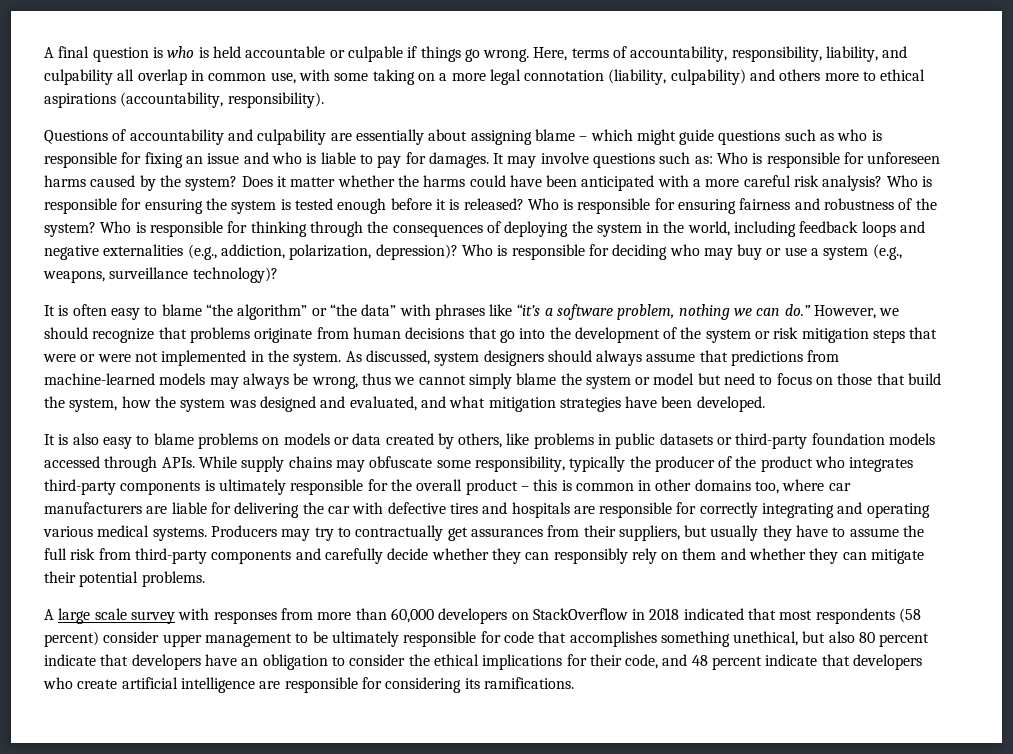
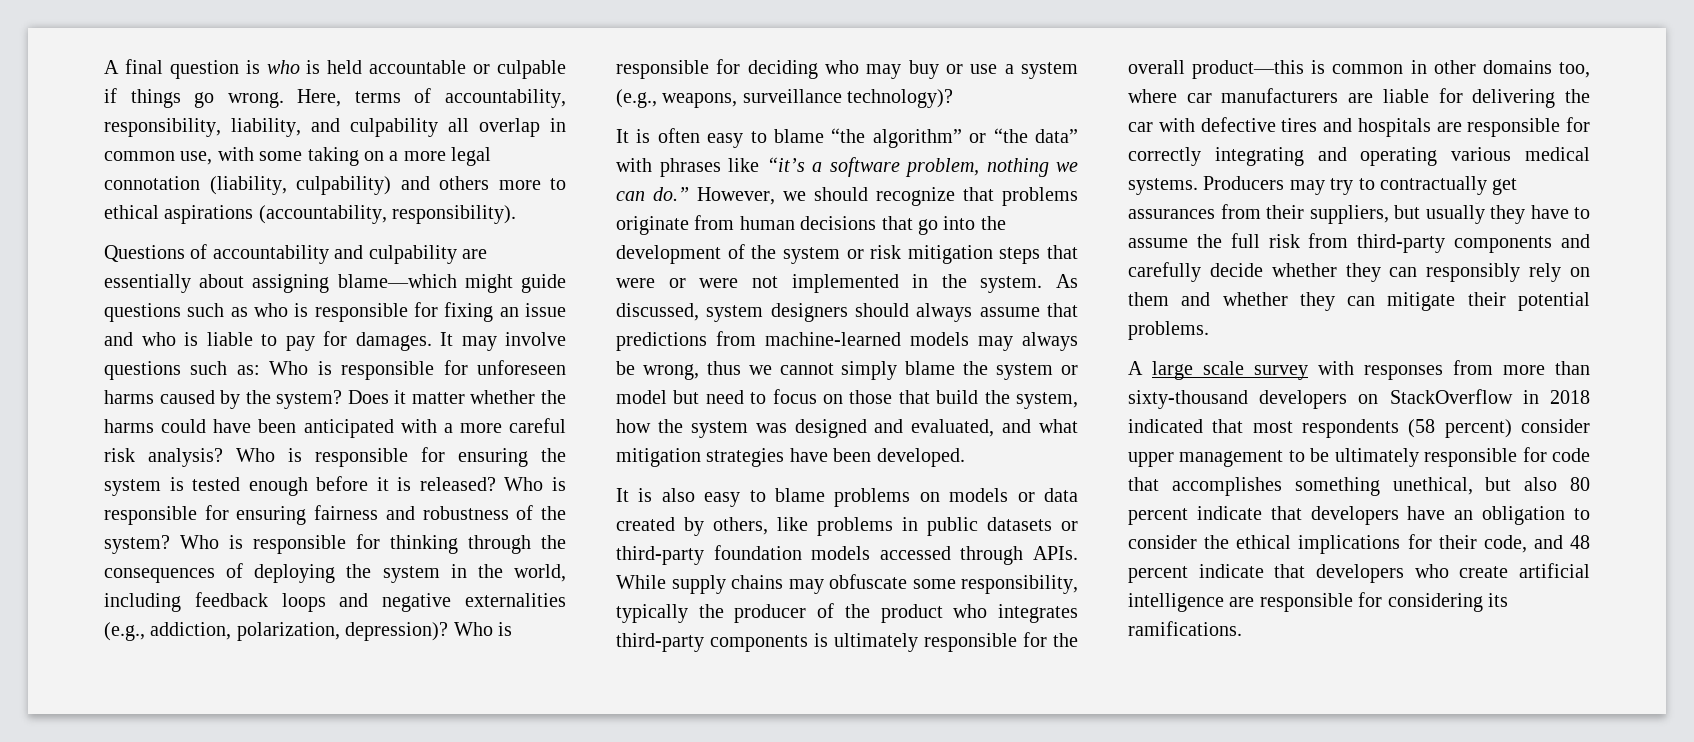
[534,129,633,141] blame – which -> [337,274,457,288] blame—which
[465,479,558,495] product – this -> [1192,60,1305,79] product—this
[390,608,434,623] 60,000 -> [1128,390,1248,409] sixty-thousand

